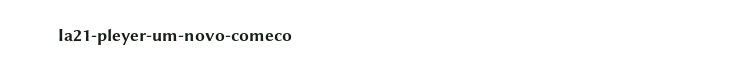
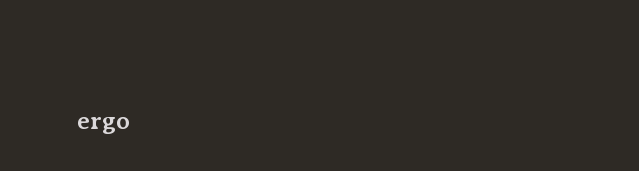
[58,29,292,45] Ia21-pleyer-um-novo-comeco -> [77,117,130,134] ergo

